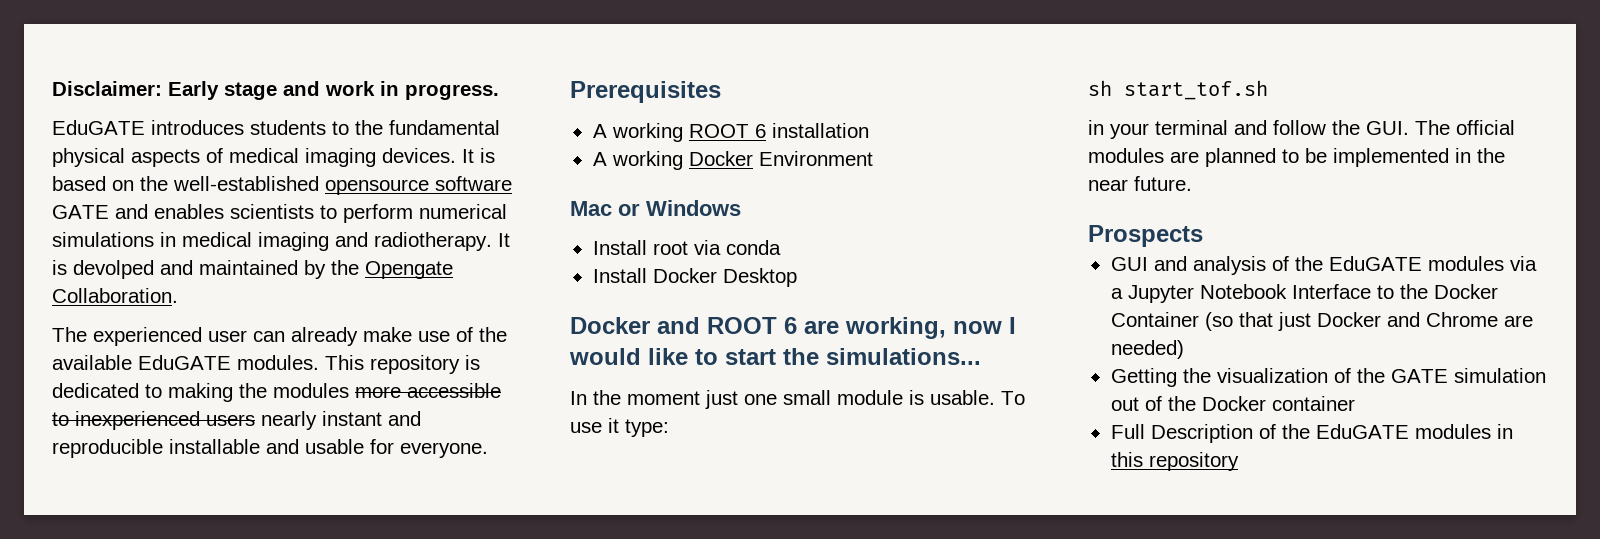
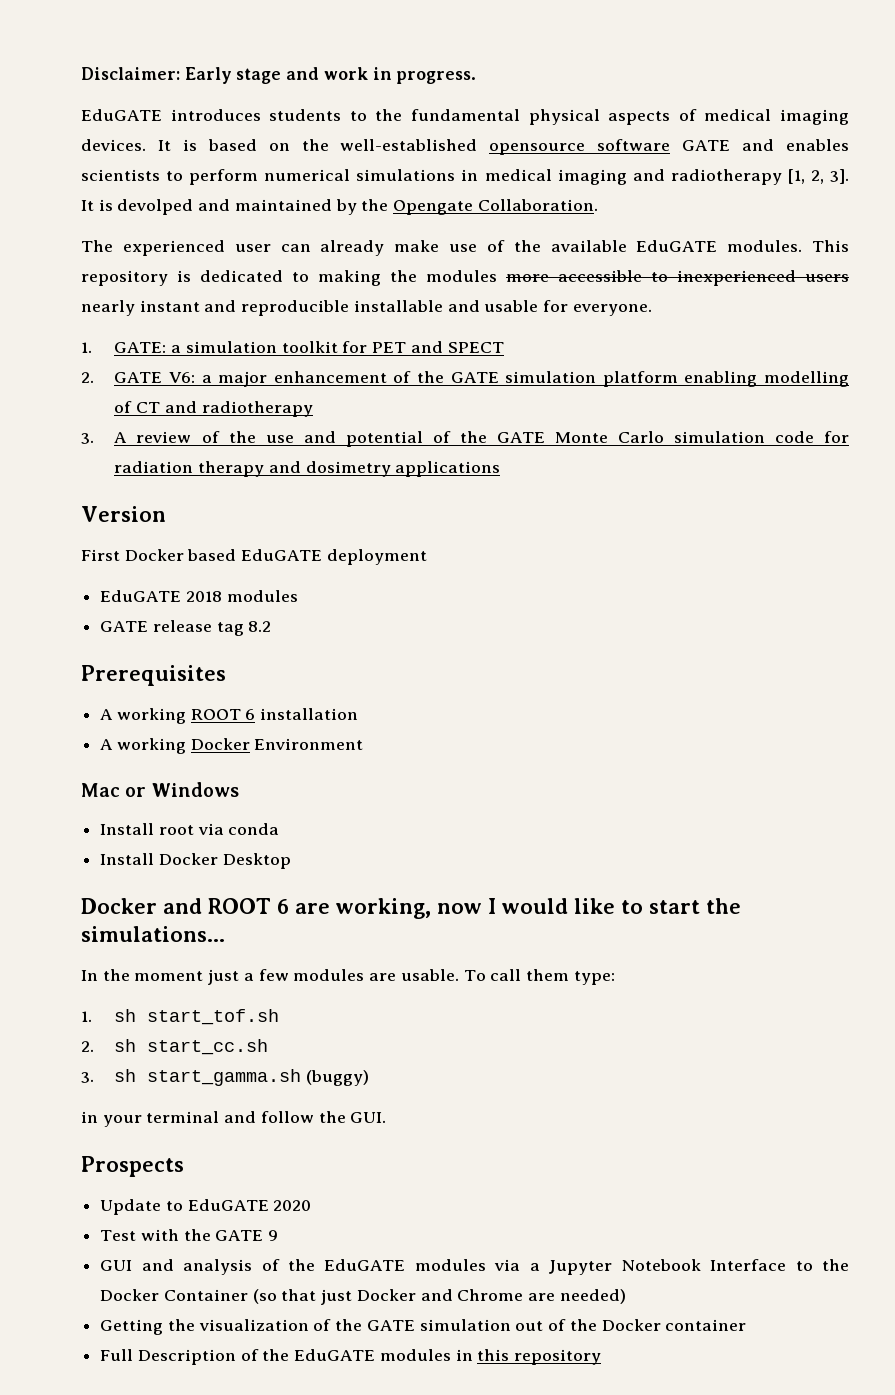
[374,232,492,251] radiotherapy. -> [670,169,850,185] radiotherapy [1, 2, 3].
(488, 450) none -> [81,341,504,353] [81,371,849,387] [114,401,313,417] [81,431,849,447] [114,461,501,477] [81,506,166,522] [81,549,427,565] [100,590,298,602] [100,620,272,636] // 1. GATE: a simulation toolkit for PET and SPECT // 2. GATE V6: a major enhancement of the GATE simulation platform enabling modelling of CT and radiotherapy // 3. A review of the use and potential of the GATE Monte Carlo simulation code for radiation therapy and dosimetry applications // Version // First Docker based EduGATE deployment // EduGATE 2018 modules // GATE release tag 8.2
[744,390,1025,405] [570,418,619,433] one small module is usable. To use it -> [243,969,569,981] a few modules are usable. To call them
(669, 428) none -> [81,1011,92,1022] 1.
(1268, 90) none -> [81,1039,269,1055] [81,1069,370,1086] // 2. sh start_cc.sh // 3. sh start_gamma.sh (buggy)
[1415,120,1515,135] [1088,148,1505,167] [1088,176,1192,191] [1088,225,1203,247] The official modules are planned to be implemented in the near future. // Prospects -> [81,1156,184,1177] [100,1199,312,1215] [100,1229,279,1241] // Prospects // Update to EduGATE 2020 // Test with the GATE 9

